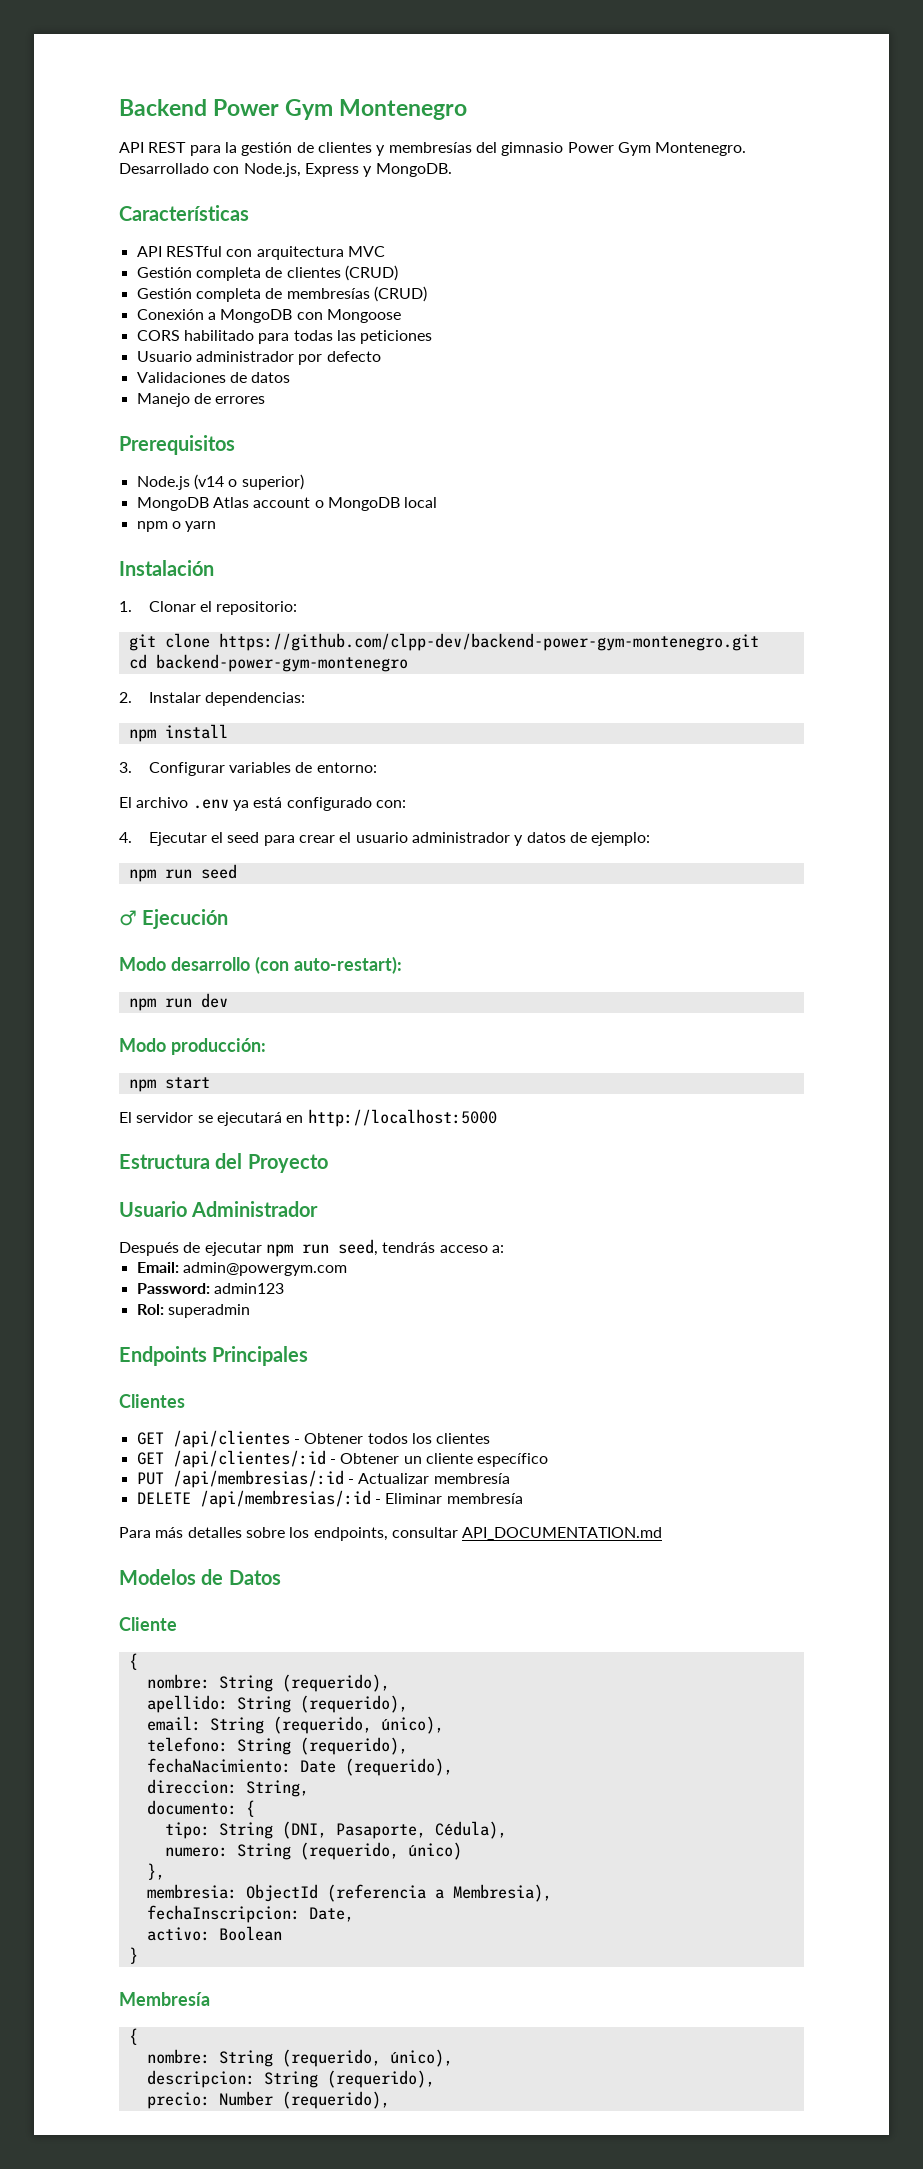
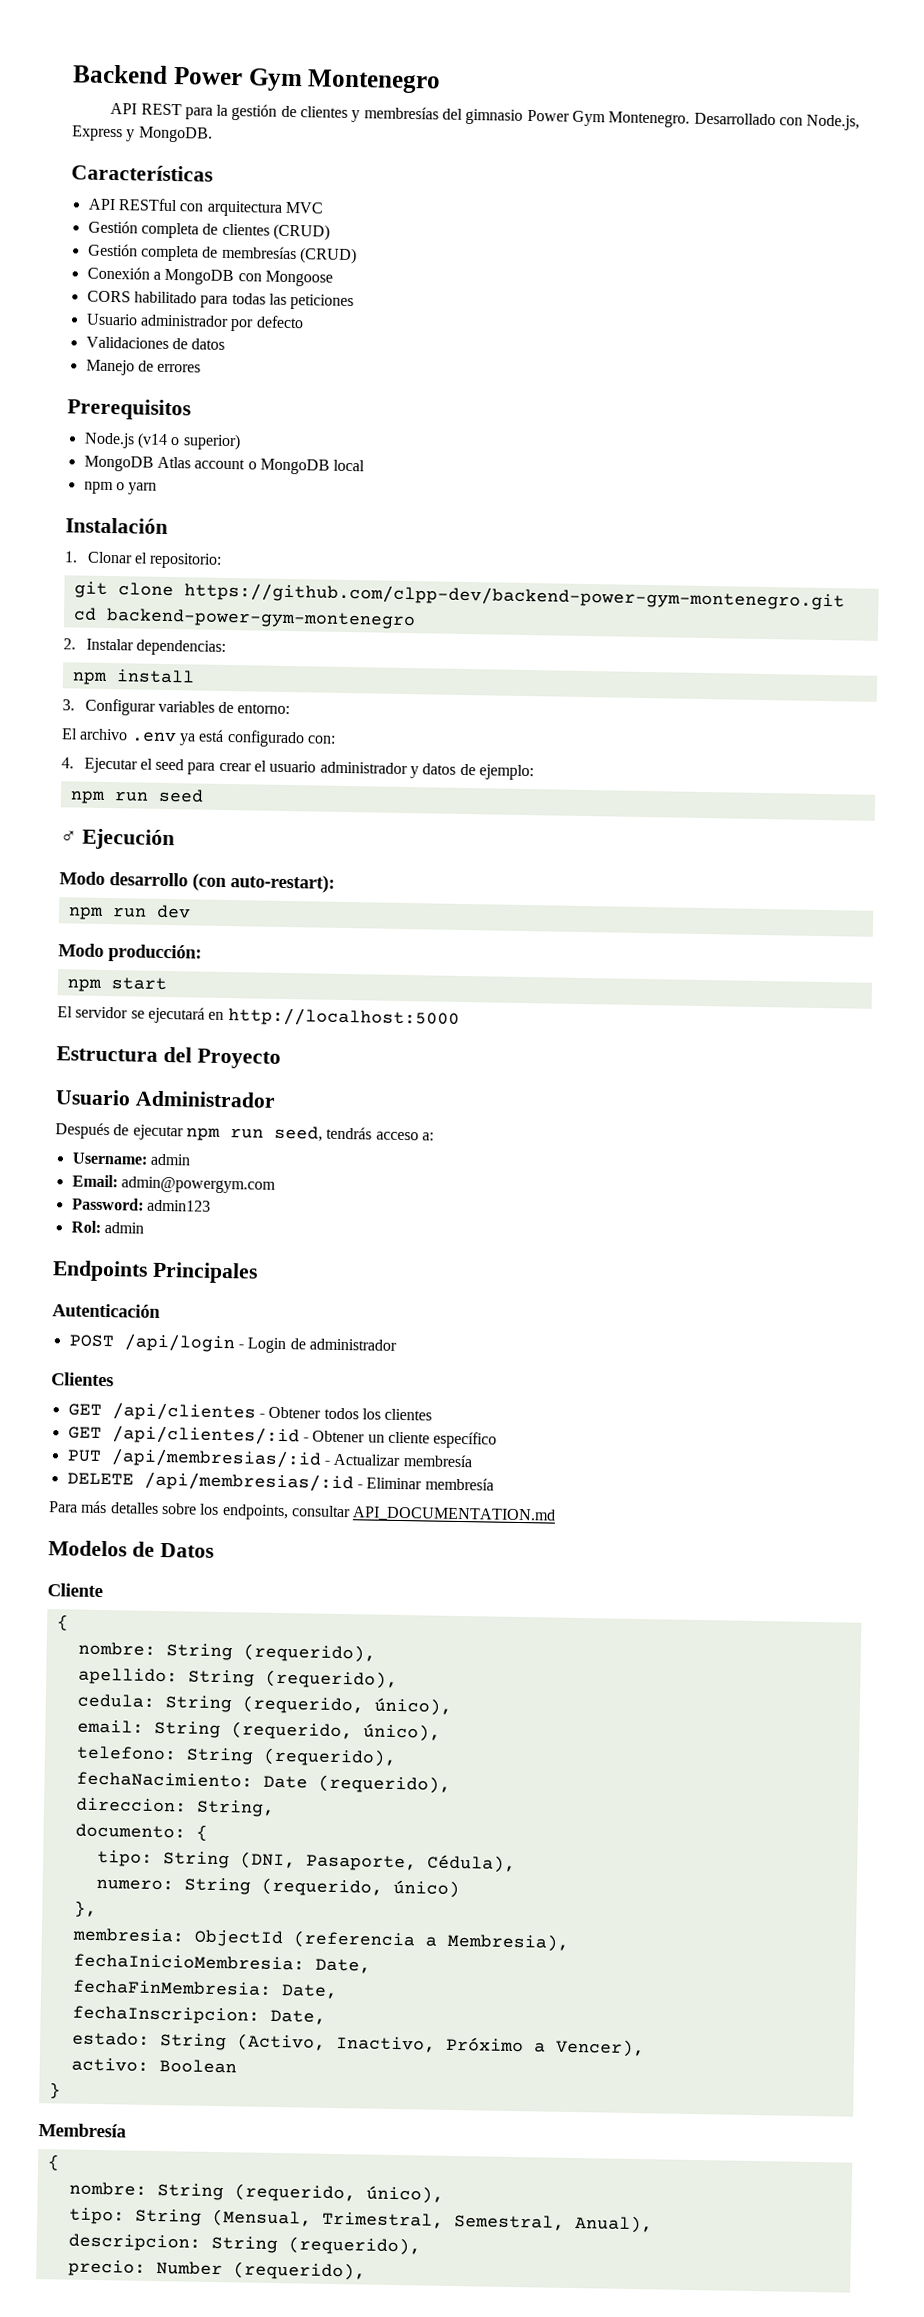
(504, 1249) none -> [71,1152,191,1166] // Username: admin
[167,1304,250,1318] superadmin -> [103,1222,144,1234] admin
(309, 1356) none -> [52,1303,161,1318] [68,1333,397,1354] // Autenticación // POST /api/login - Login de administrador
(408, 1704) none -> [76,1693,452,1716] // cedula: String (requerido, único),
[146,1905,354,1923] fechaInscripcion: Date, -> [72,1953,371,1974] [71,1979,338,2000] [71,2005,326,2025] [71,2031,645,2058] fechaInicioMembresia: Date, // fechaFinMembresia: Date, // fechaInscripcion: Date, // estado: String (Activo, Inactivo, Próximo a Vencer),
(453, 2058) none -> [68,2207,653,2234] // tipo: String (Mensual, Trimestral, Semestral, Anual),

